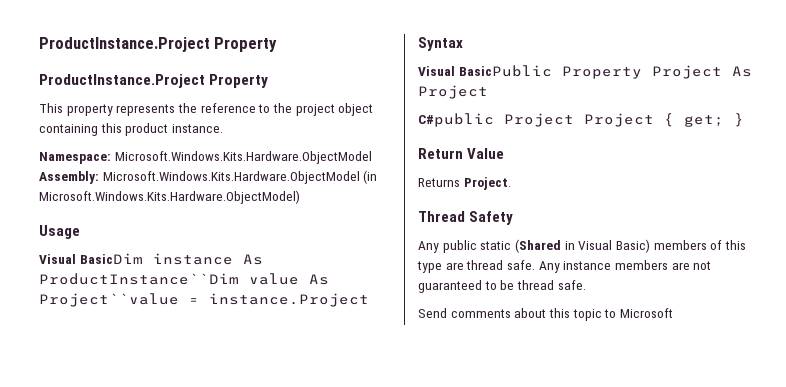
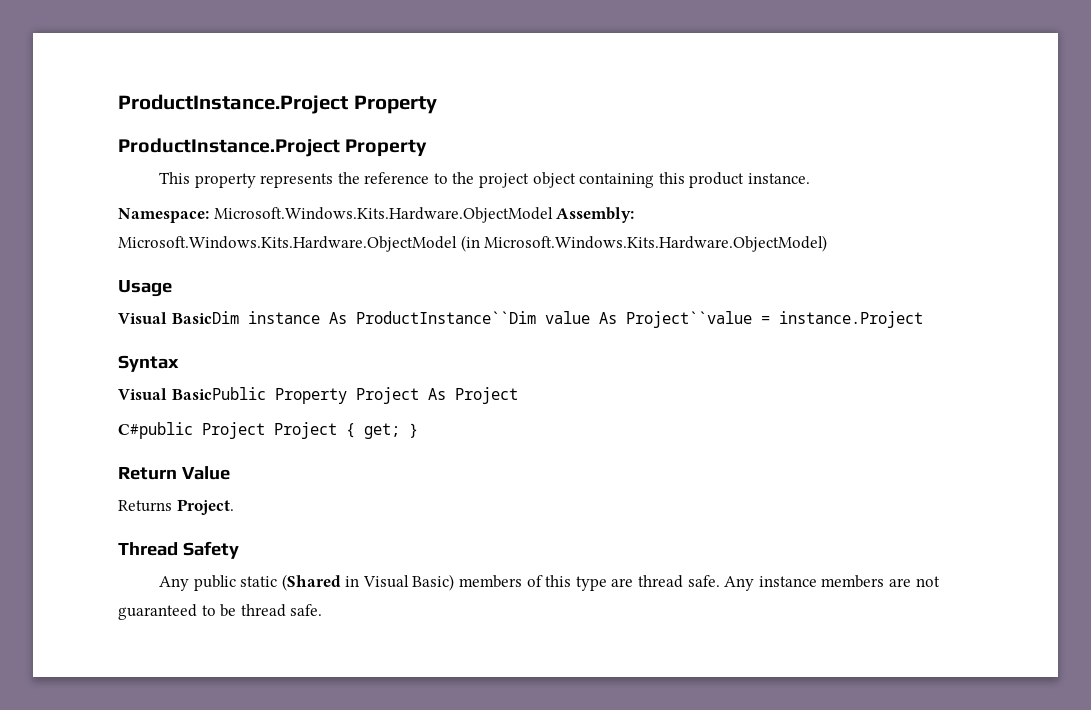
[418,308,673,321] // Send comments about this topic to Microsoft -> (323, 610) none

